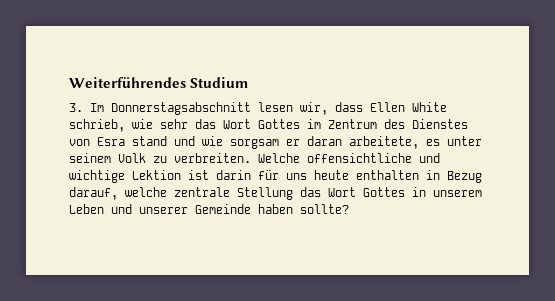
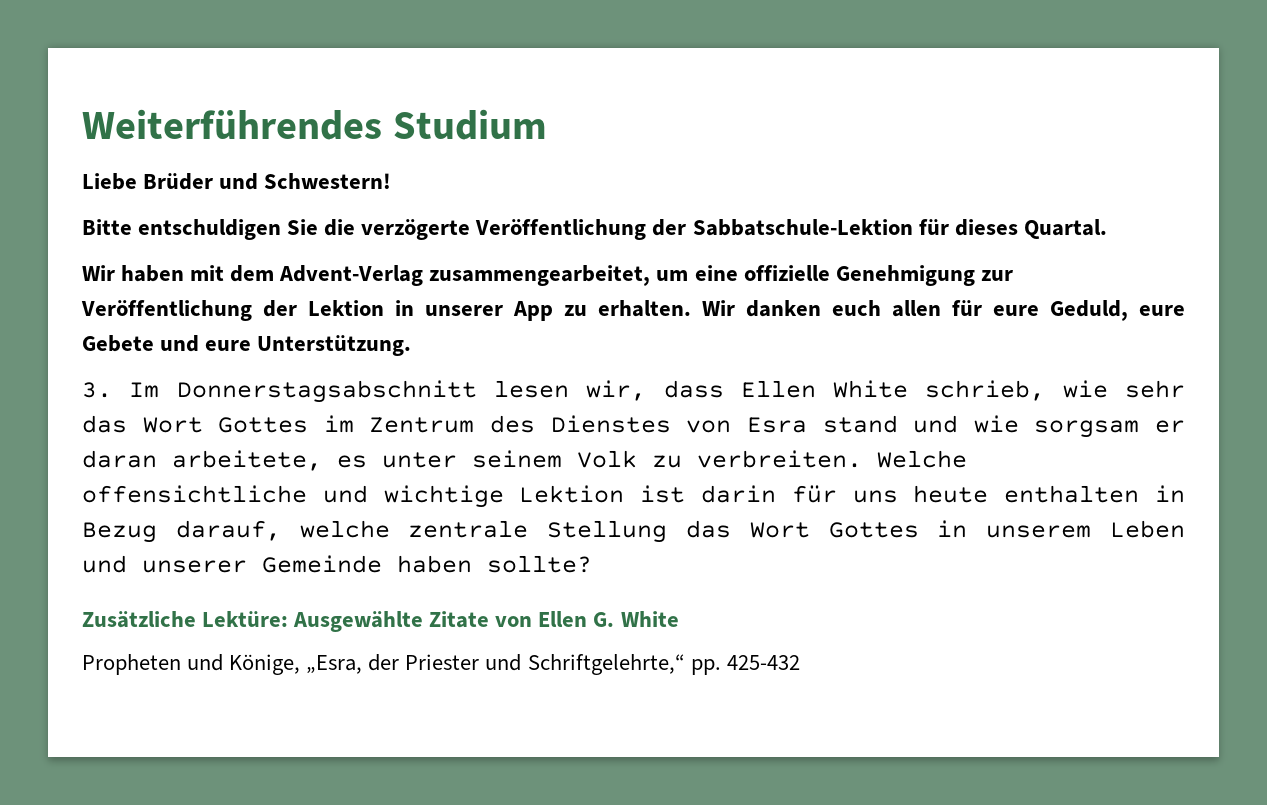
(249, 82) none -> [82,173,392,190] [82,219,1107,240] [82,265,1013,286] [81,300,1185,321] [82,335,412,356] // Liebe Brüder und Schwestern! // Bitte entschuldigen Sie die verzögerte Veröffentlichung der Sabbatschule-Lektion für dieses Quartal. // Wir haben mit dem Advent-Verlag zusammengearbeitet, um eine offizielle Genehmigung zur Veröffentlichung der Lektion in unserer App zu erhalten. Wir danken euch allen für eure Geduld, eure Gebete und eure Unterstützung.
(349, 209) none -> [82,611,679,632] [82,654,800,675] // Zusätzliche Lektüre: Ausgewählte Zitate von Ellen G. White // Propheten und Könige, „Esra, der Priester und Schriftgelehrte,“ pp. 425-432

